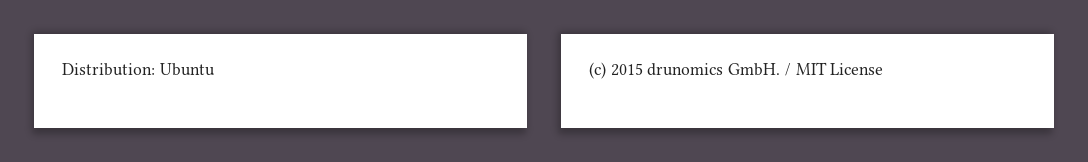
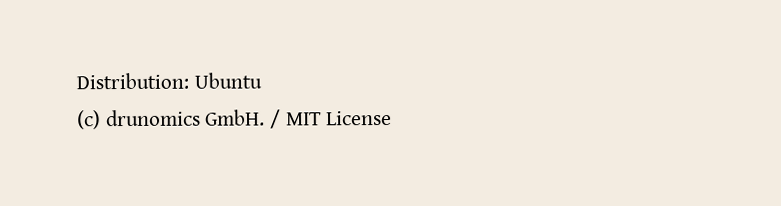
[610,63,643,76] 2015 -> (101, 120) none

